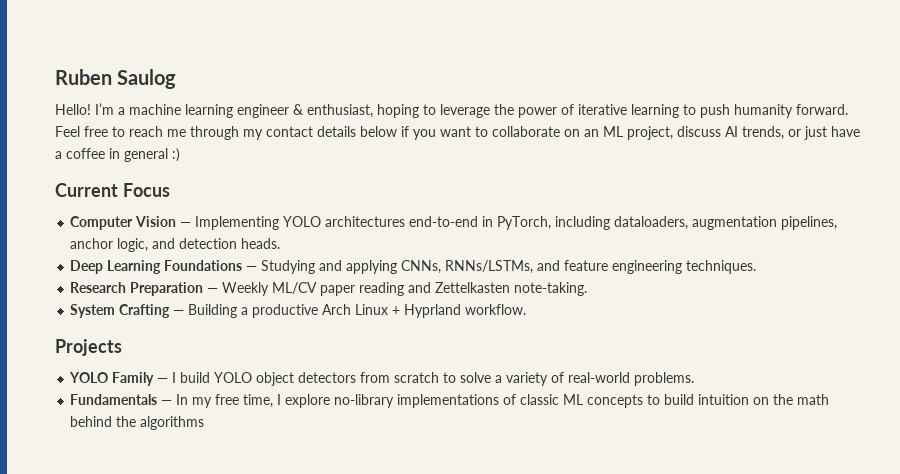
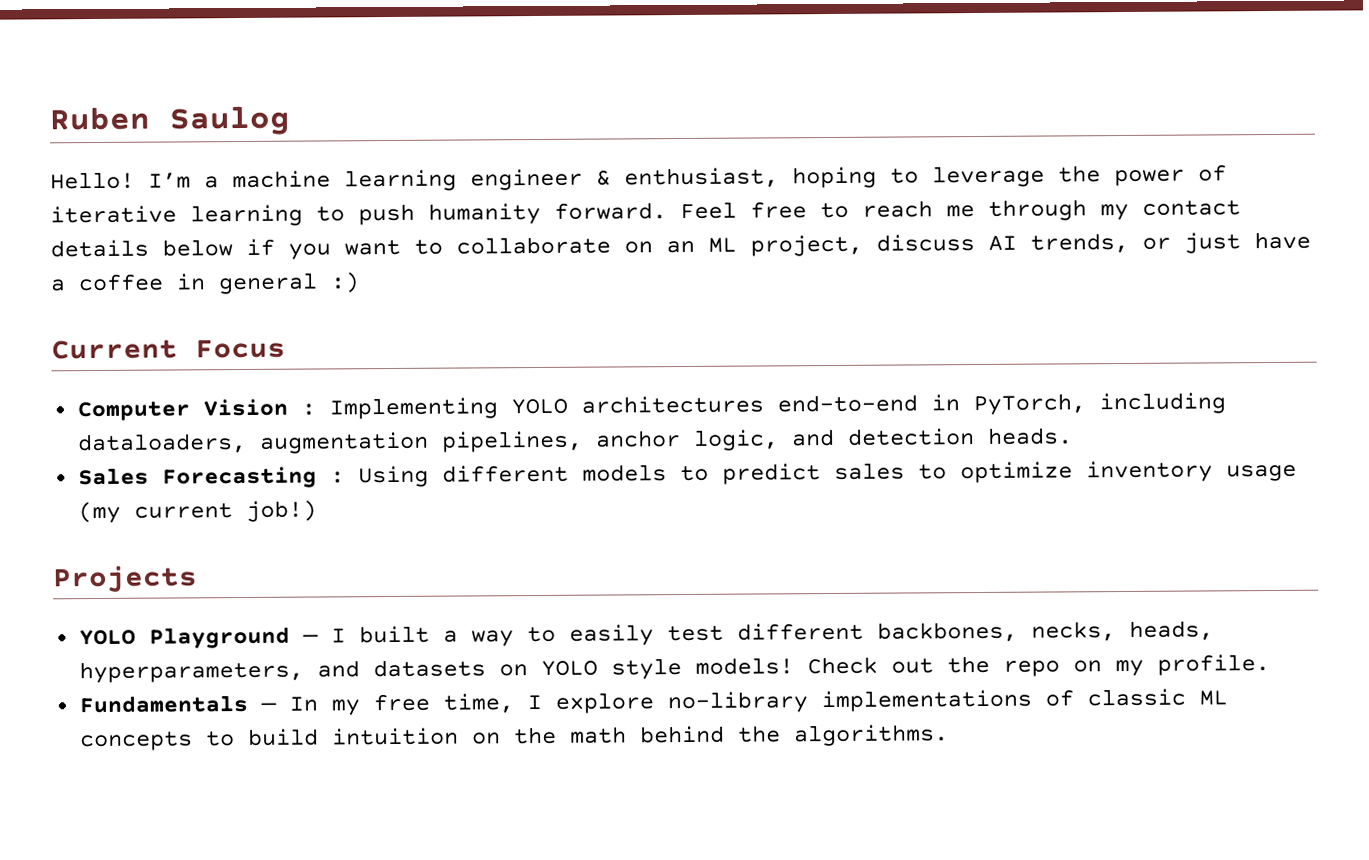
[180,222,192,227] — -> [300,403,316,416] :
[70,260,757,274] [70,282,588,296] [70,304,527,318] Deep Learning Foundations — Studying and applying CNNs, RNNs/LSTMs, and feature engineering techniques. // Research Preparation — Weekly ML/CV paper reading and Zettelkasten note-taking. // System Crafting — Building a productive Arch Linux + Hyprland workflow. -> [77,460,1297,489] [77,500,317,524] Sales Forecasting : Using different models to predict sales to optimize inventory usage (my current job!)
[112,372,155,386] Family -> [148,626,290,649] Playground
[180,372,695,386] build YOLO object detectors from scratch to solve a variety of real-world problems. -> [358,620,1214,647] [78,654,1270,684] built a way to easily test different backbones, necks, heads, hyperparameters, and datasets on YOLO style models! Check out the repo on my profile.
[140,416,205,430] algorithms -> [793,724,949,747] algorithms.

